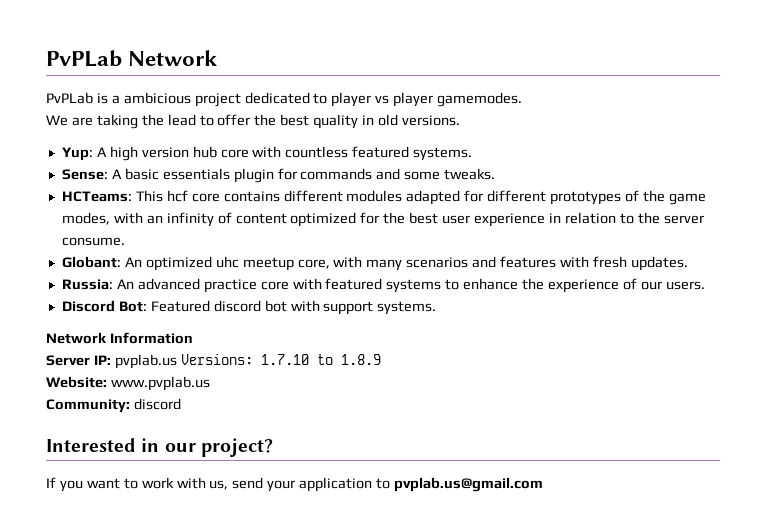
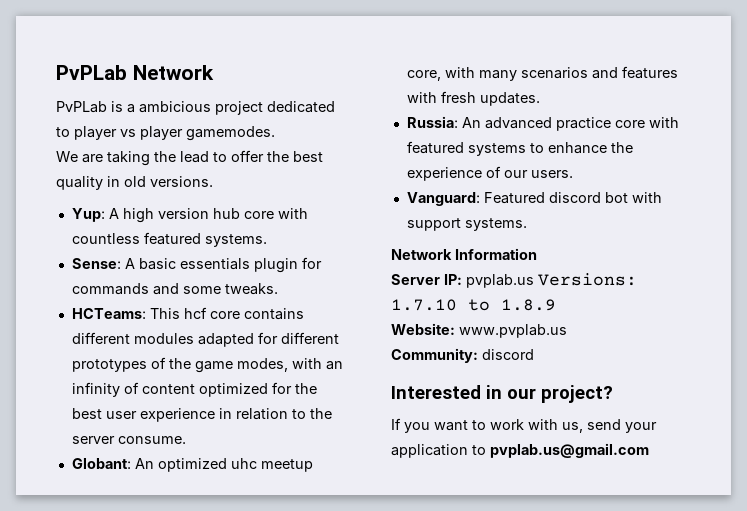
[61,300,147,312] Discord Bot: -> [406,192,480,206] Vanguard:

